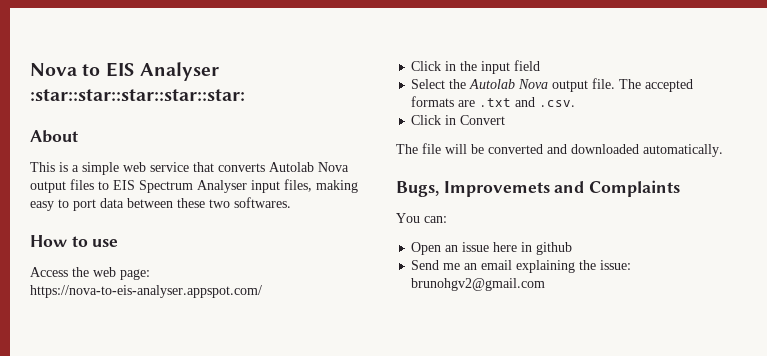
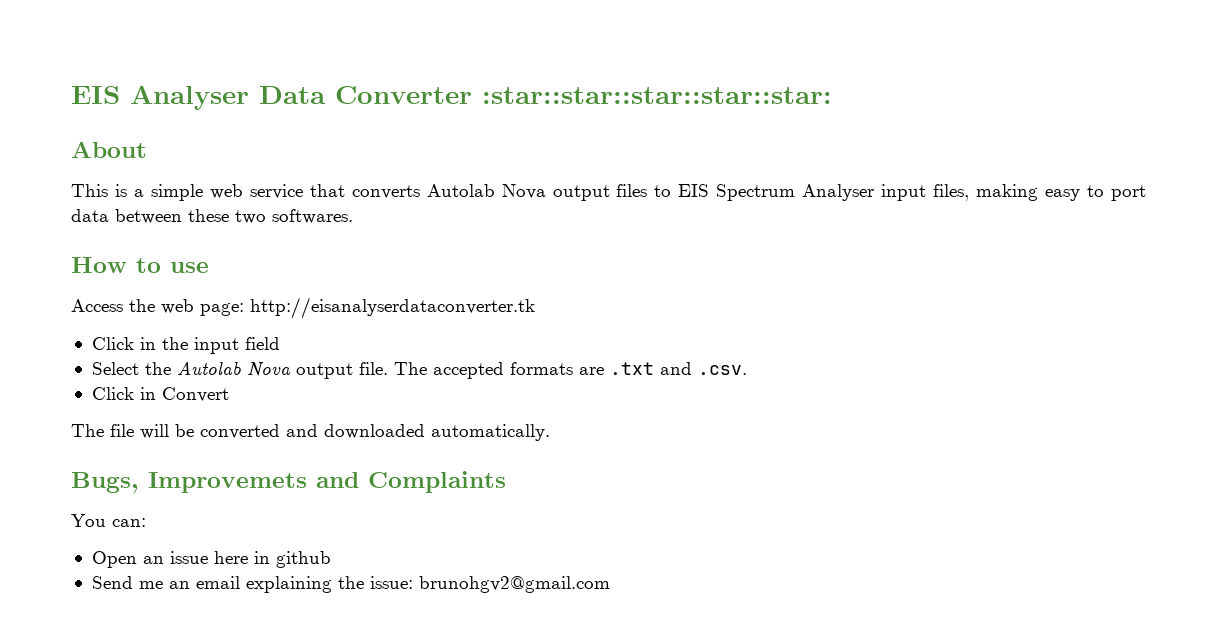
[30,62,219,81] Nova to EIS Analyser -> [71,85,472,110] EIS Analyser Data Converter
[30,285,262,298] https://nova-to-eis-analyser.appspot.com/ -> [250,297,535,319] http://eisanalyserdataconverter.tk

